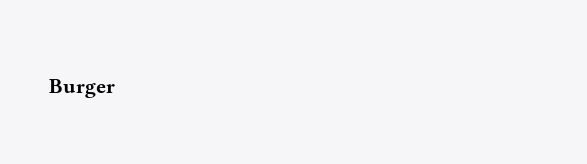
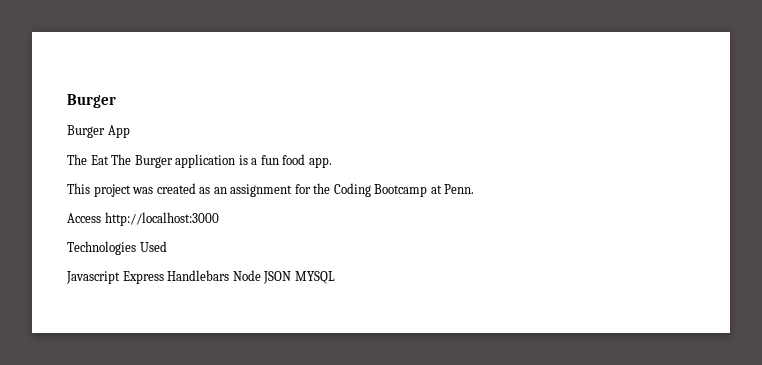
[49,79,115,98] Burger -> [67,94,116,108] [67,125,130,138] [67,154,332,168] [67,183,475,197] [67,212,219,226] [67,241,167,255] [66,270,335,284] Burger // Burger App // The Eat The Burger application is a fun food app. // This project was created as an assignment for the Coding Bootcamp at Penn. // Access http://localhost:3000 // Technologies Used // Javascript Express Handlebars Node JSON MYSQL

